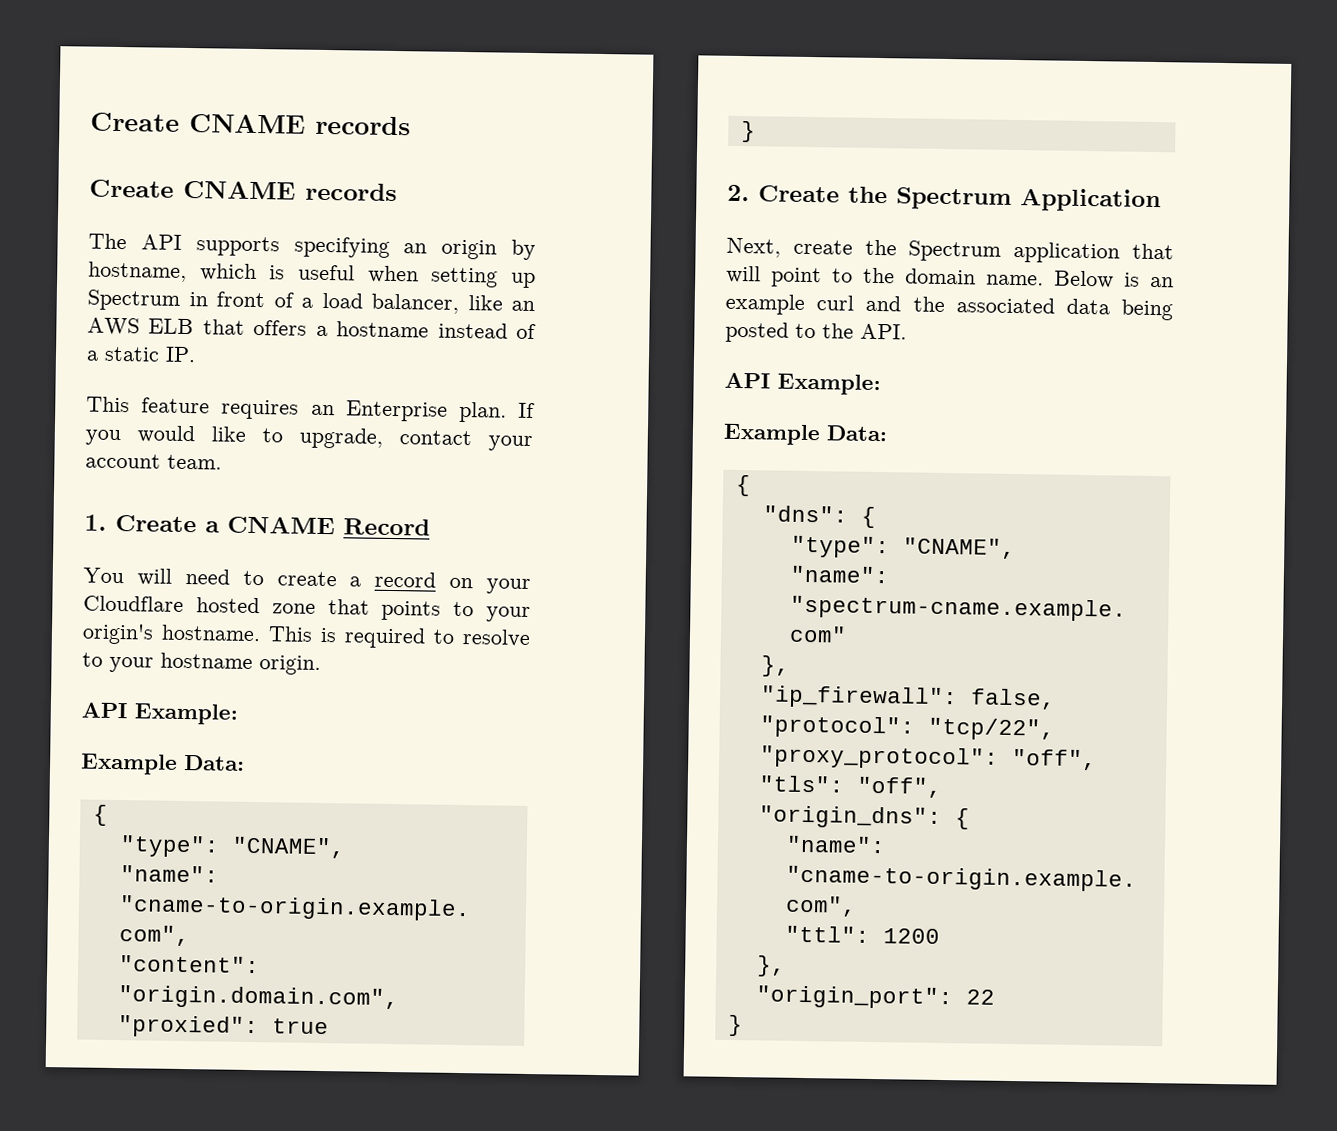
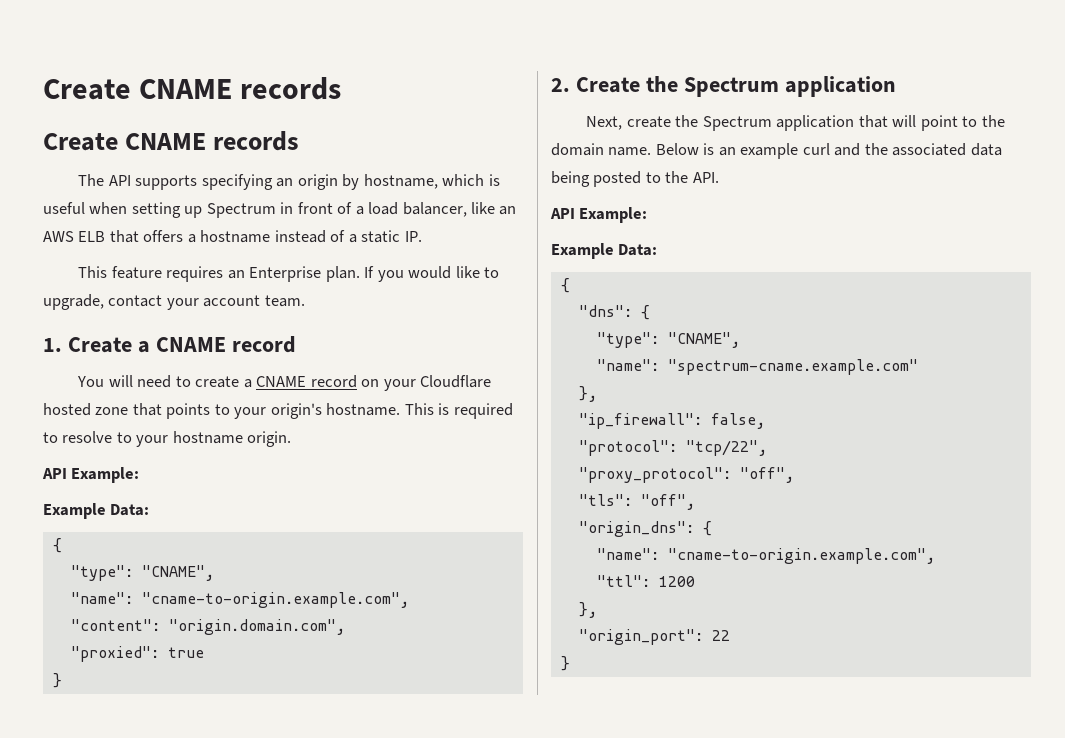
[343,518,430,536] Record -> [231,336,296,353] record
(362, 581) none -> [256,376,307,387] CNAME
[1020,188,1161,213] Application -> [784,76,896,97] application

